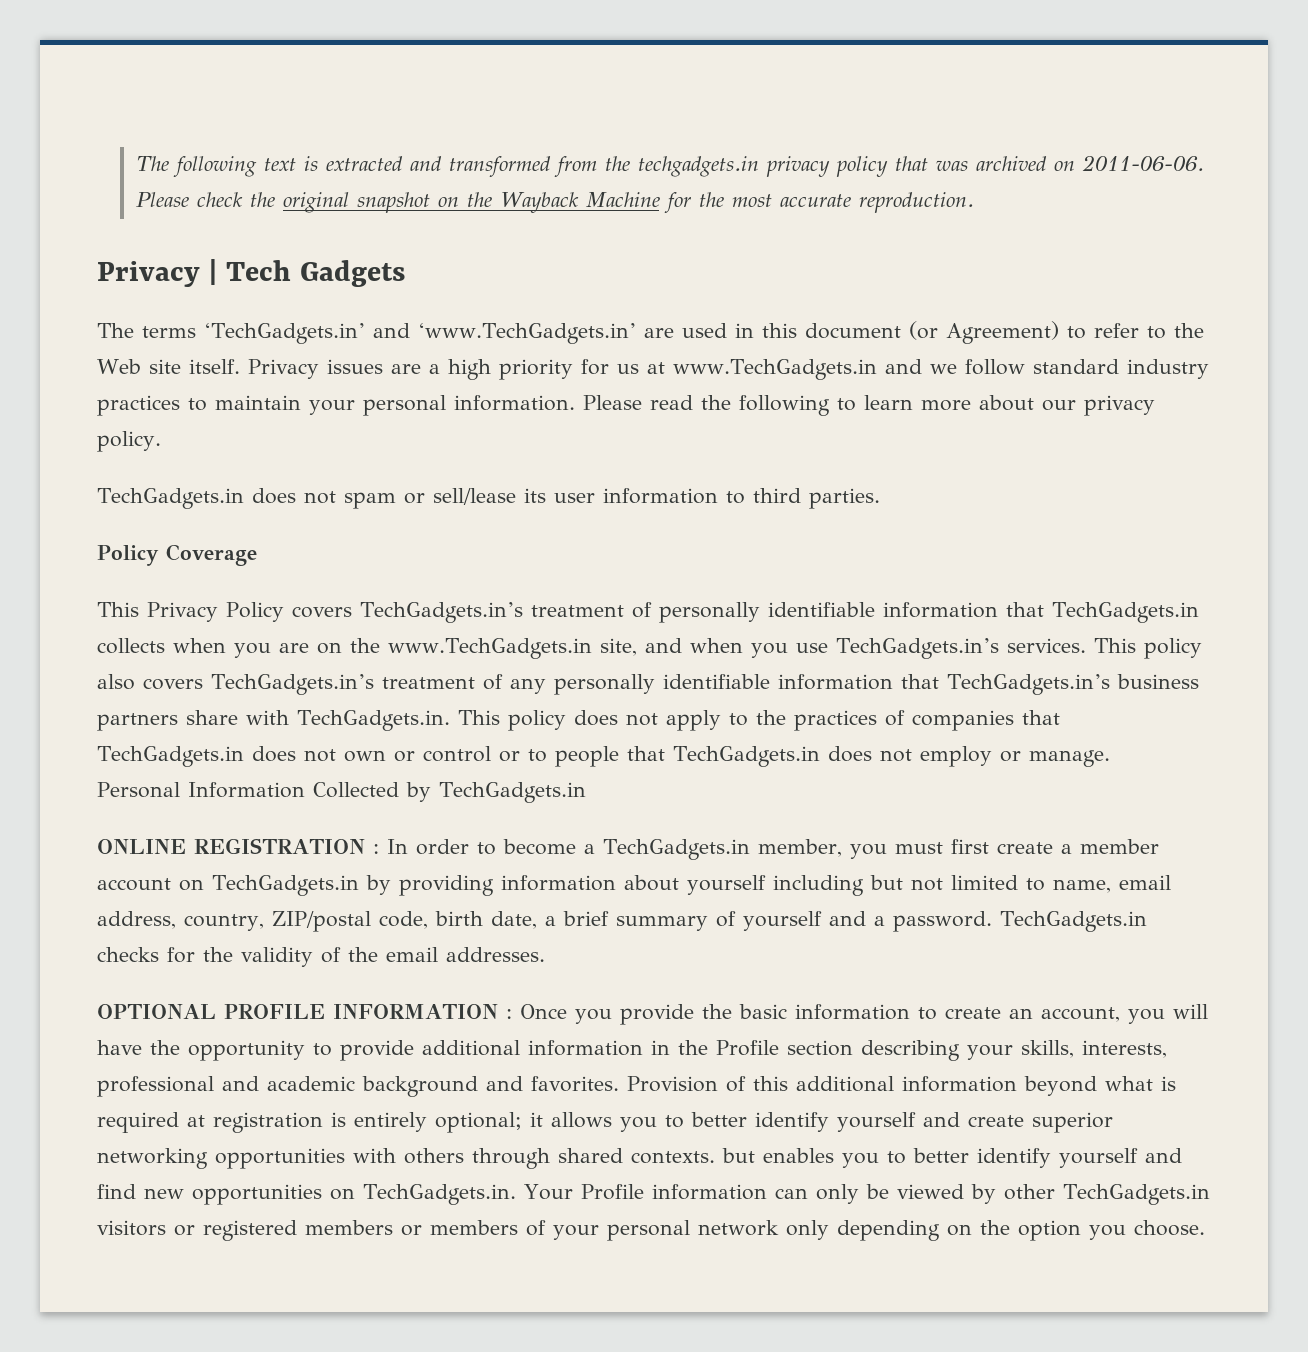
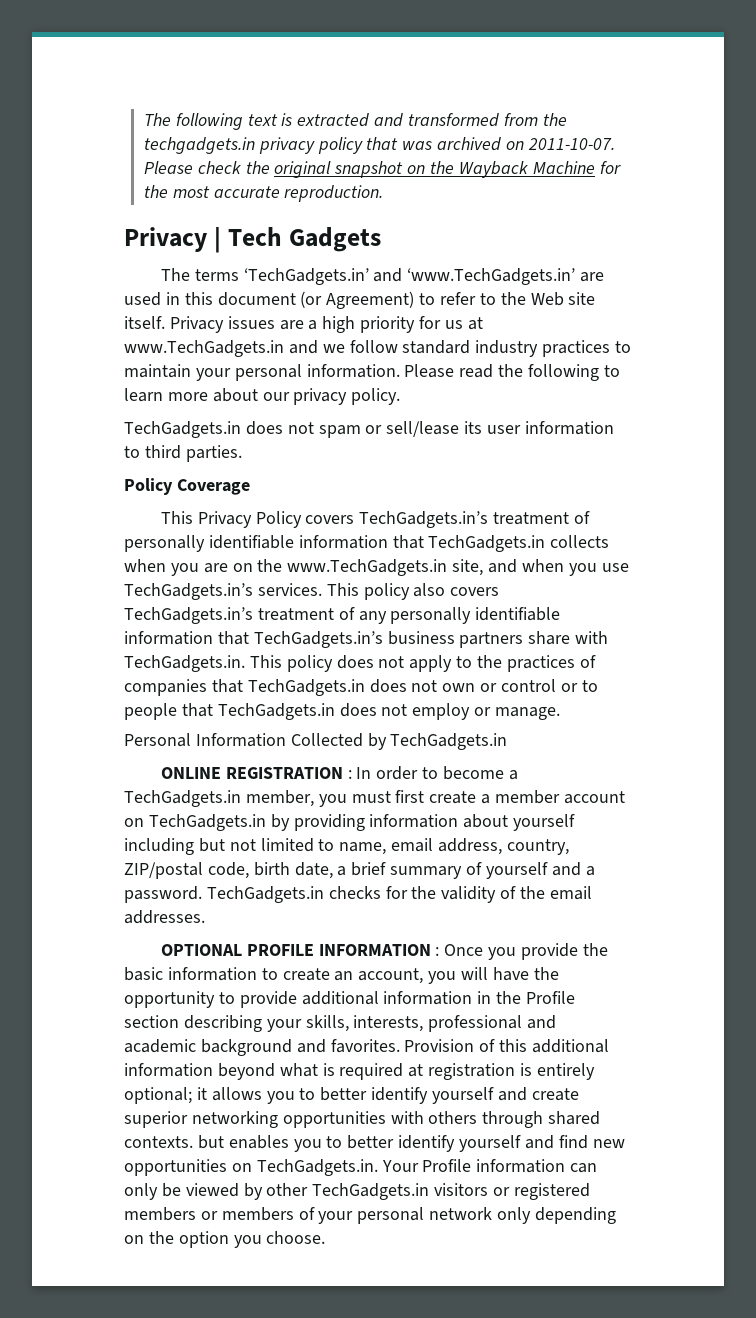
[1081,155,1204,171] 2011-06-06. -> [527,138,615,150] 2011-10-07.

